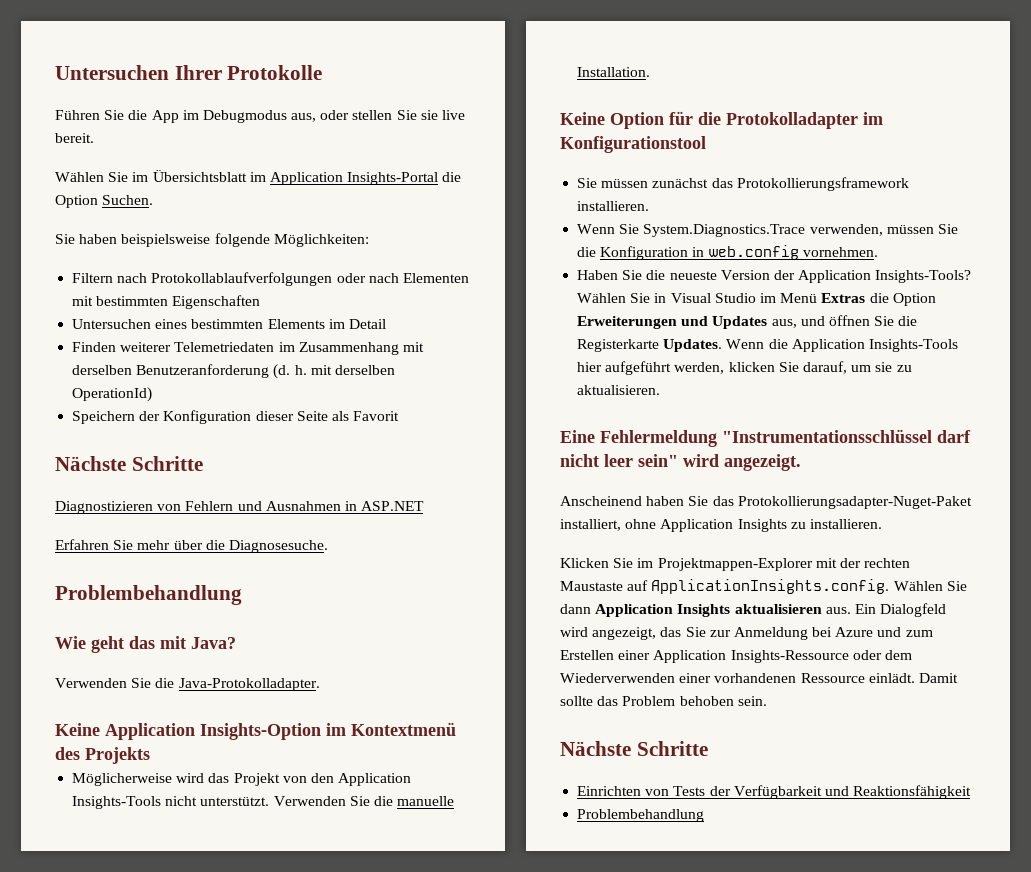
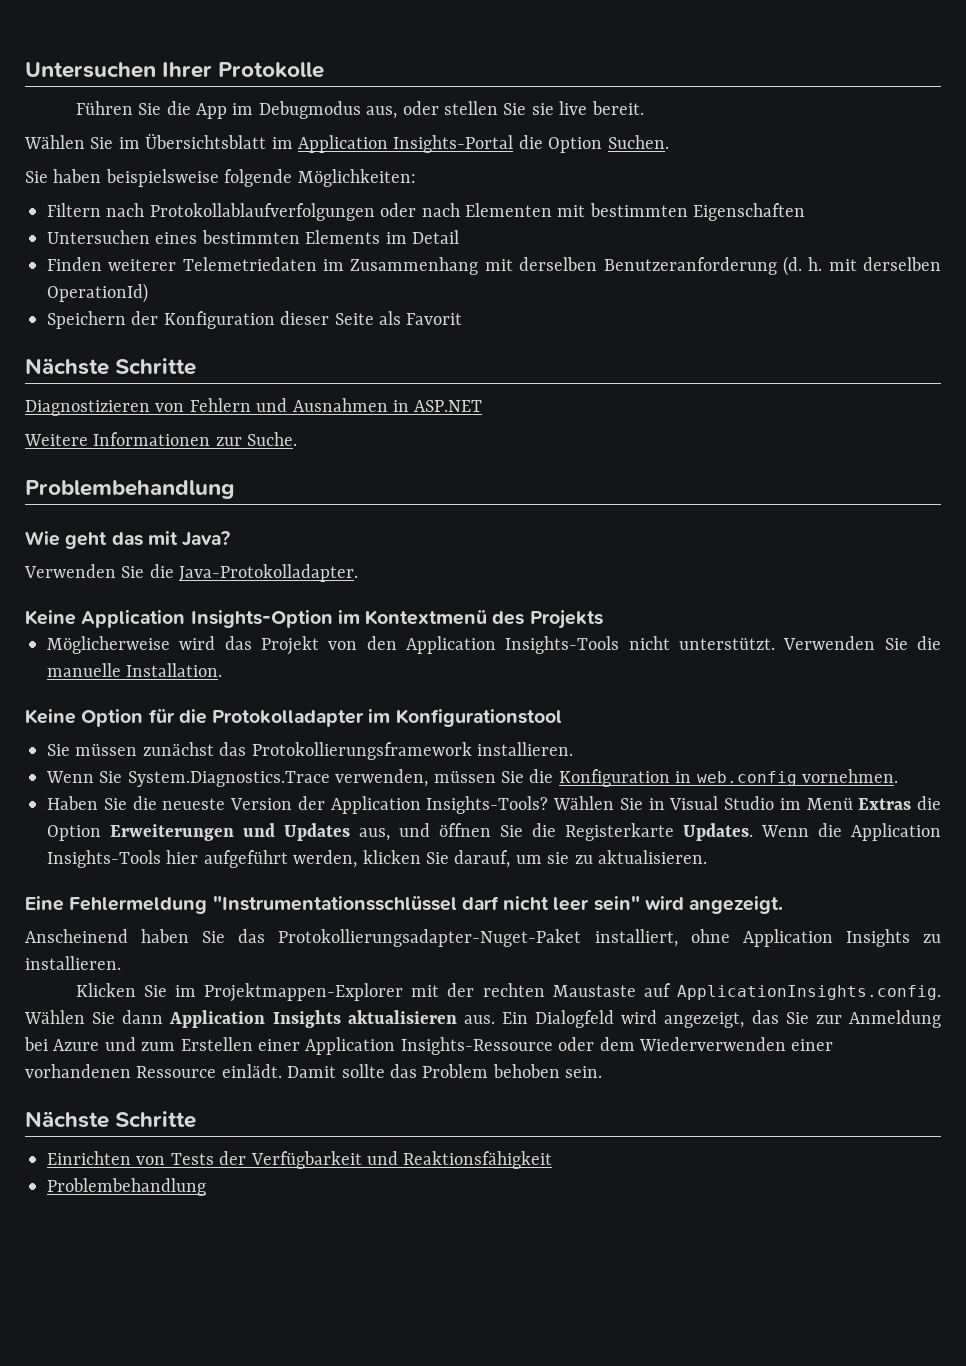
[55,539,328,553] Erfahren Sie mehr über die Diagnosesuche. -> [24,432,298,446] Weitere Informationen zur Suche.

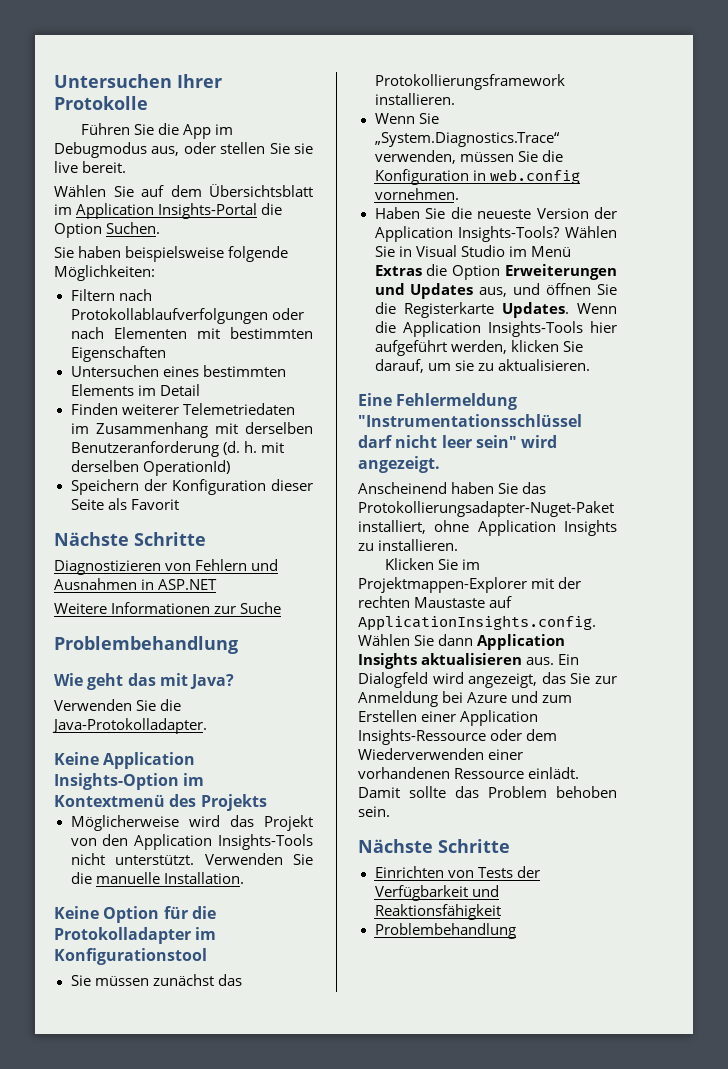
[118,137,140,149] im -> [141,185,202,197] auf dem
[247,432,298,446] Suche. -> [240,602,282,614] Suche
[127,771,330,787] System.Diagnostics.Trace -> [374,132,561,147] „System.Diagnostics.Trace“

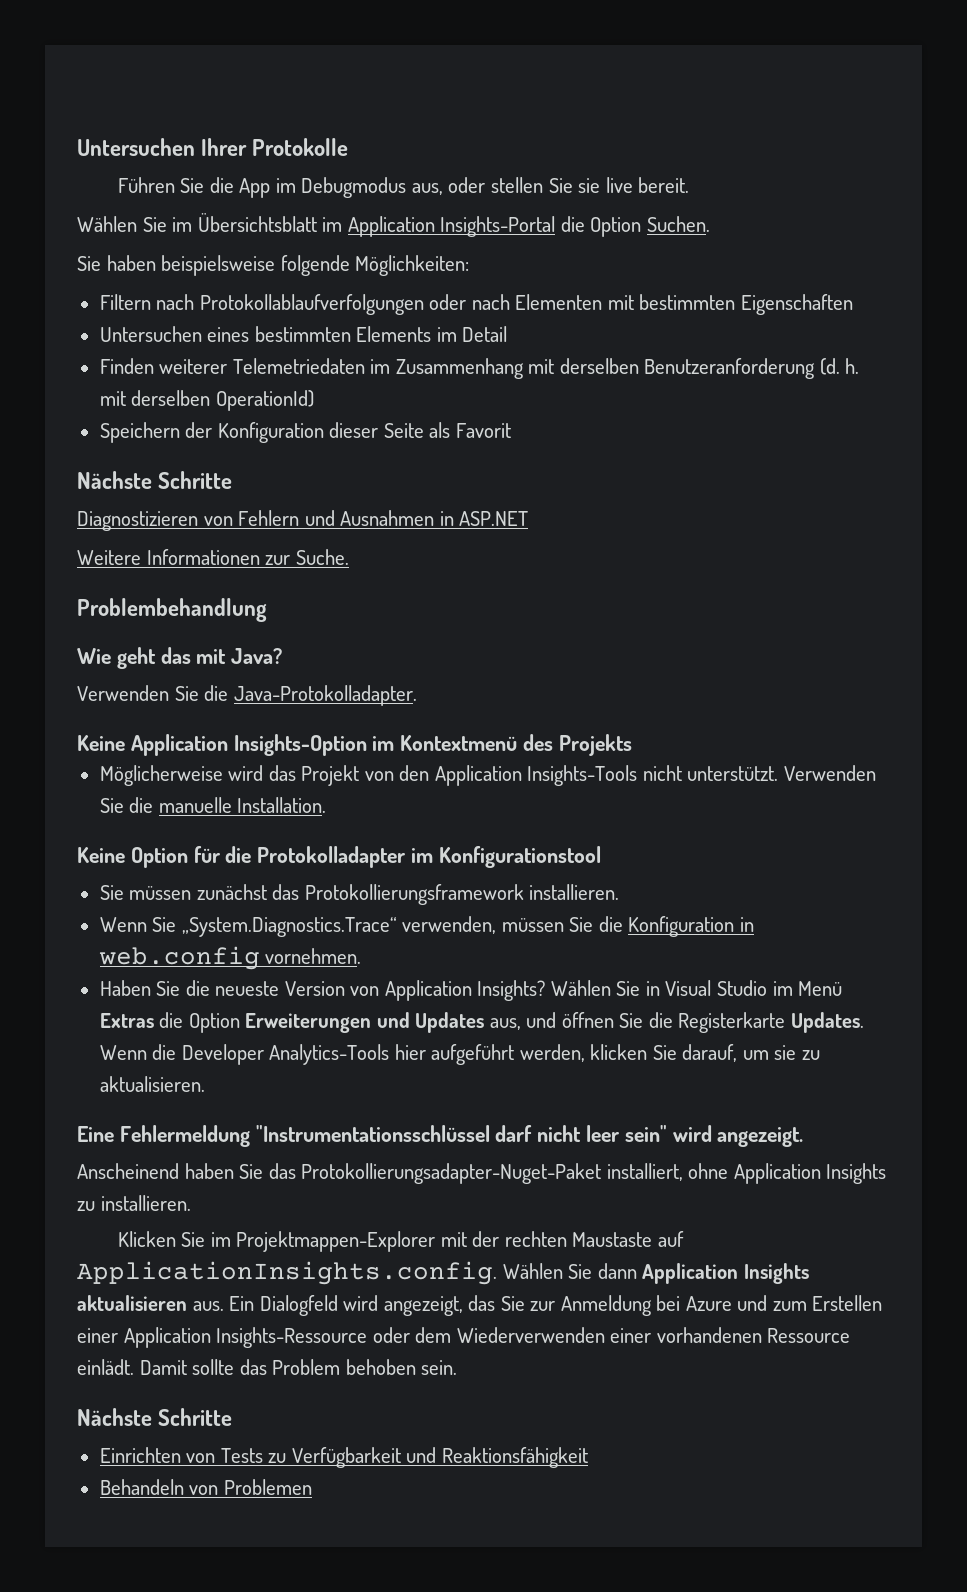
[141,185,202,197] auf dem -> [172,217,193,232] im
[240,602,282,614] Suche -> [295,549,349,565] Suche.
[594,207,617,219] [374,226,561,242] der Application Insights-Tools? -> [350,980,546,1001] von Application Insights?
[402,321,583,337] Application Insights-Tools -> [181,1044,390,1065] Developer Analytics-Tools
[516,866,540,878] der -> [268,1453,287,1463] zu
[374,923,516,939] Problembehandlung -> [99,1479,312,1495] Behandeln von Problemen

